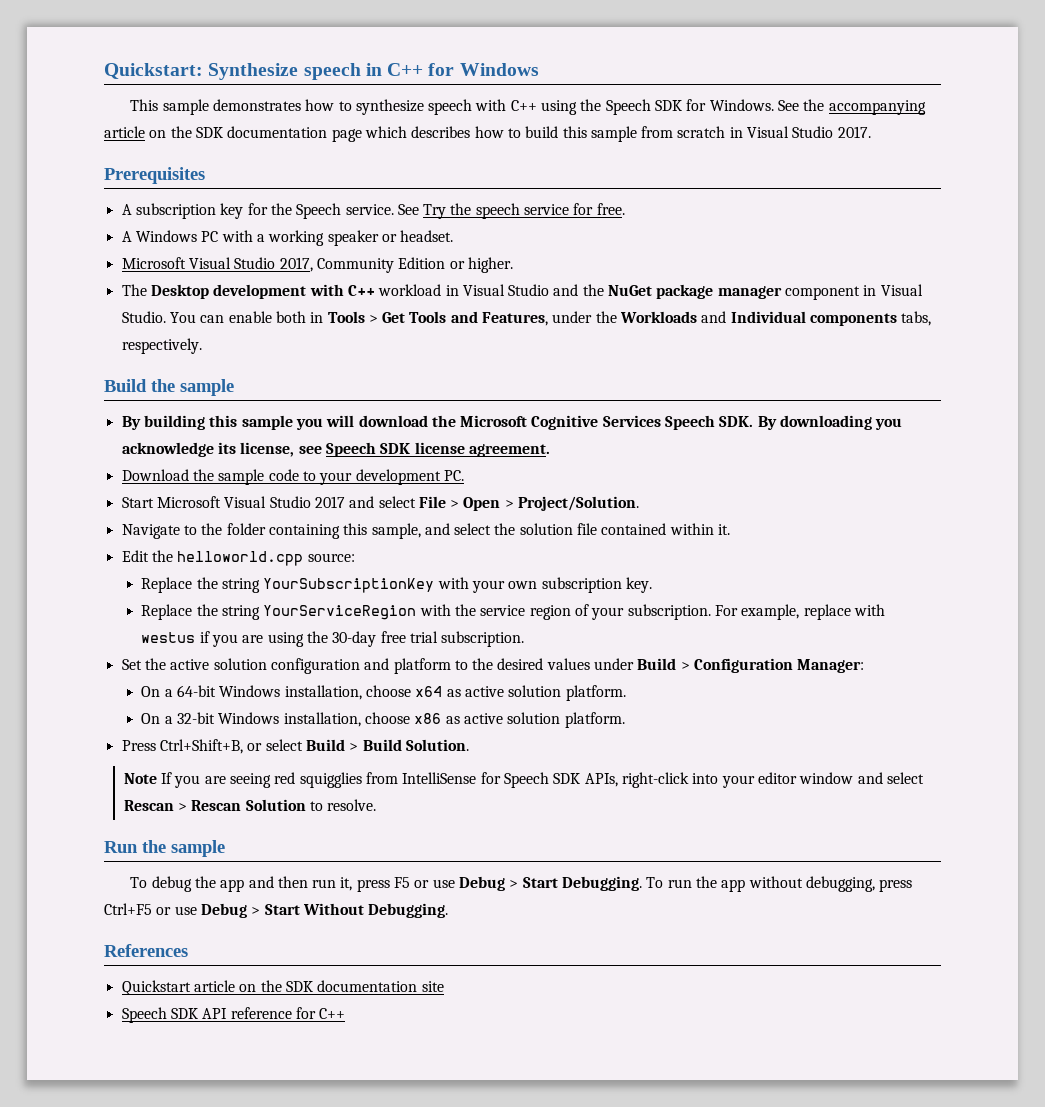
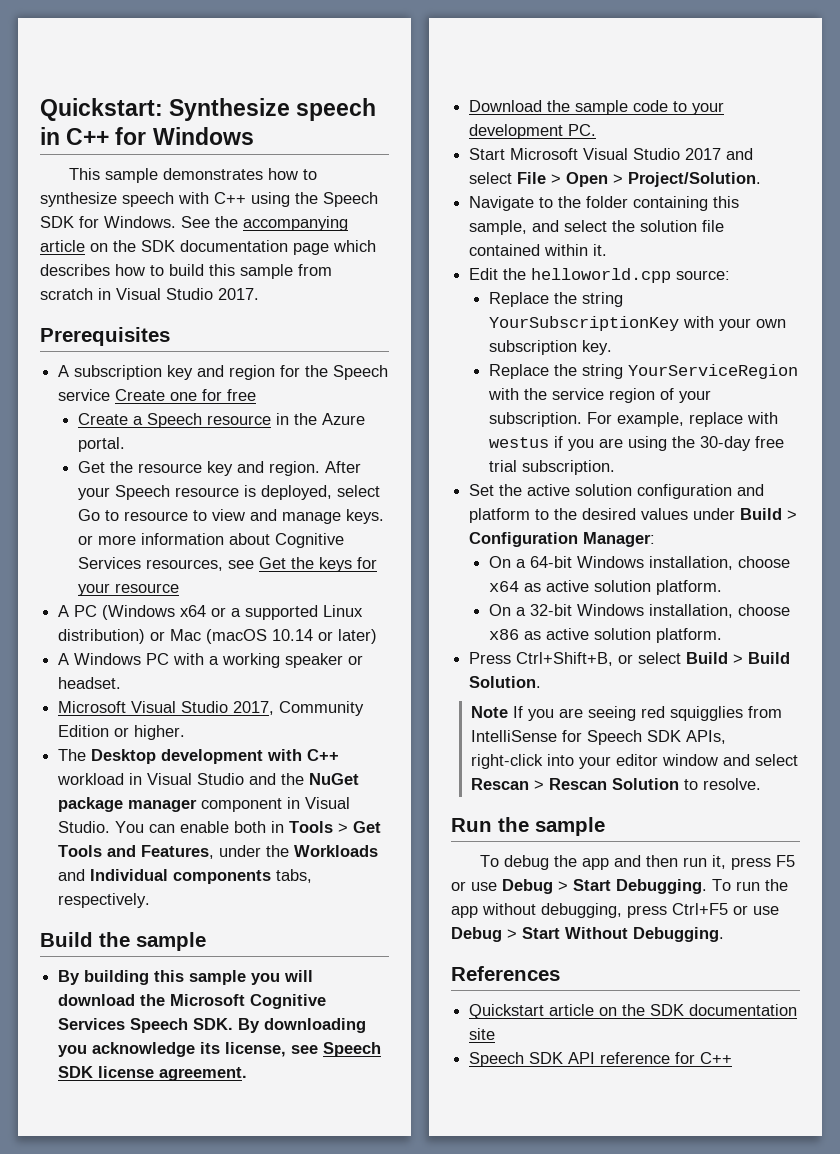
(244, 211) none -> [197,365,276,380] and region
[345,203,625,219] service. See Try the speech service for free. -> [58,389,257,401] [78,413,366,428] [78,437,126,452] [78,461,362,476] [78,485,381,500] [78,509,385,524] [78,533,345,548] [78,557,378,572] [78,583,180,596] [58,605,364,620] [58,629,378,644] service Create one for free // Create a Speech resource in the Azure portal. // Get the resource key and region. After your Speech resource is deployed, select Go to resource to view and manage keys. or more information about Cognitive Services resources, see Get the keys for your resource // A PC (Windows x64 or a supported Linux distribution) or Mac (macOS 10.14 or later)

